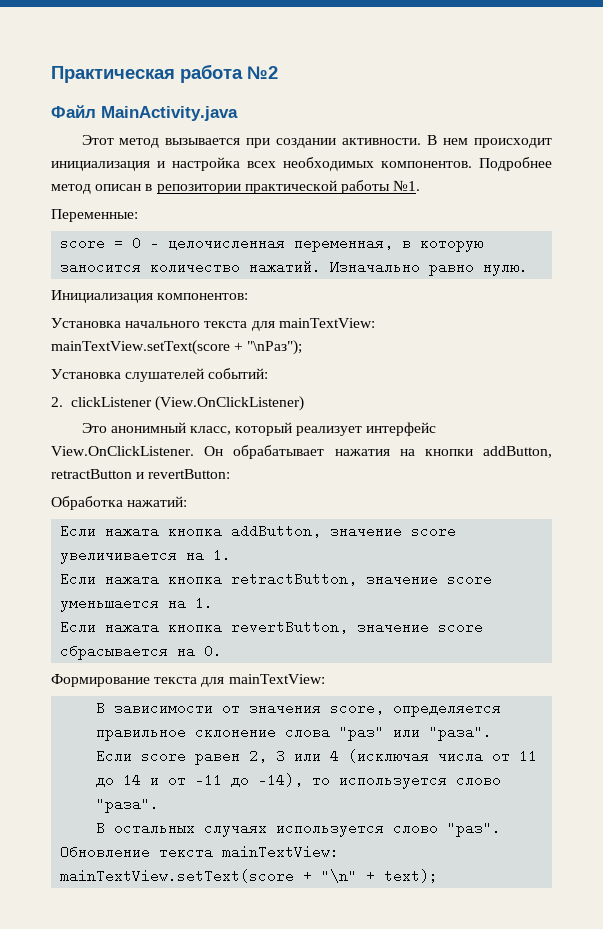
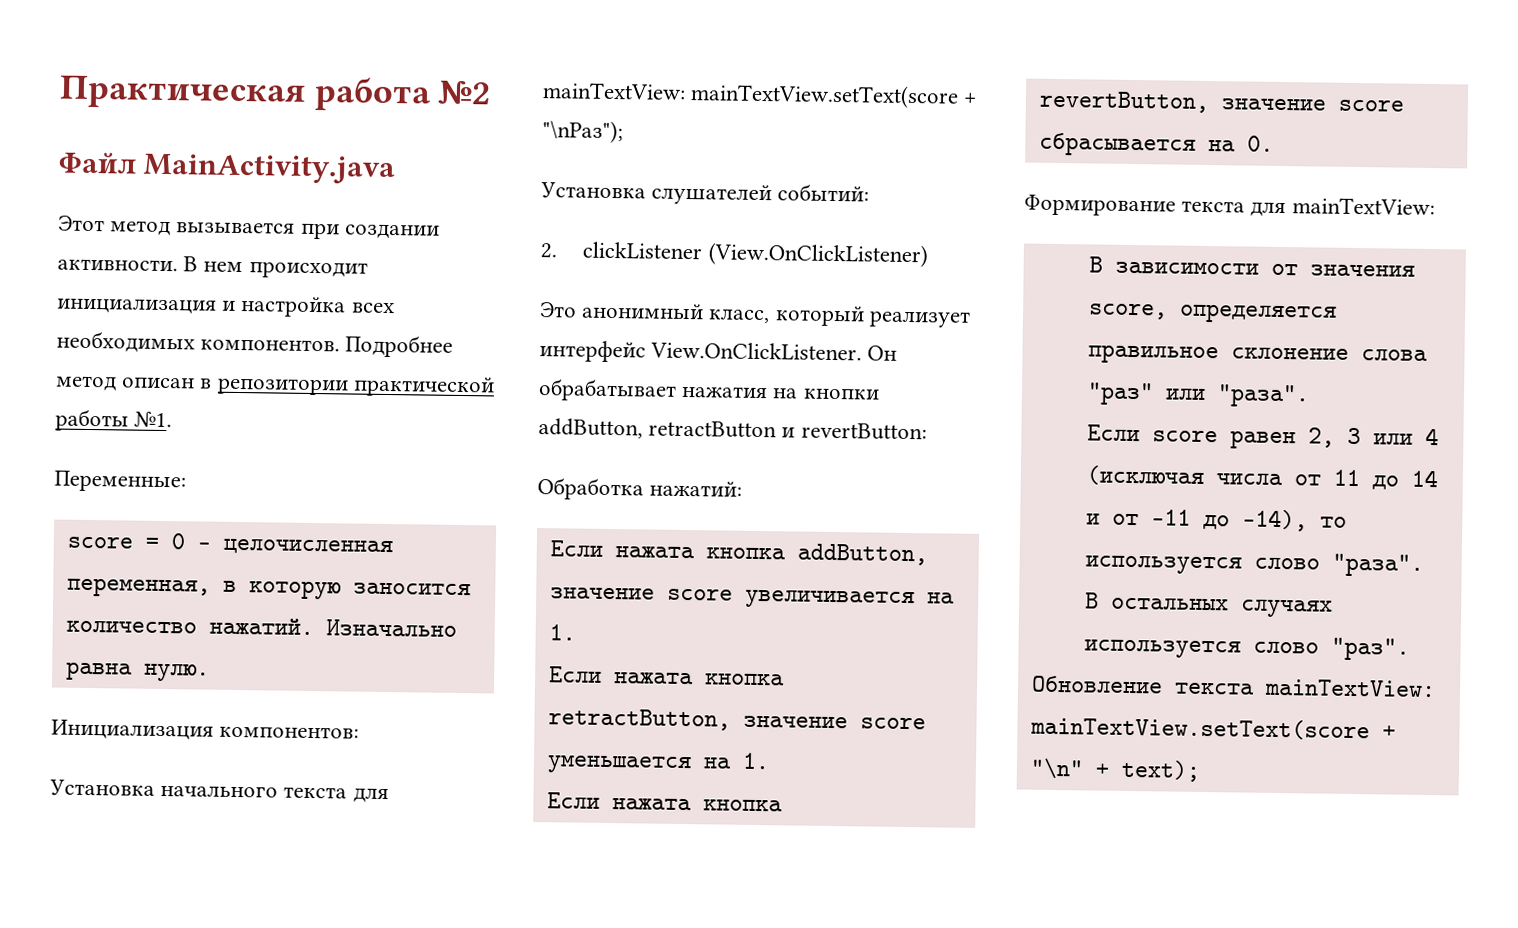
[429,258,475,276] равно -> [65,661,133,681] равна

